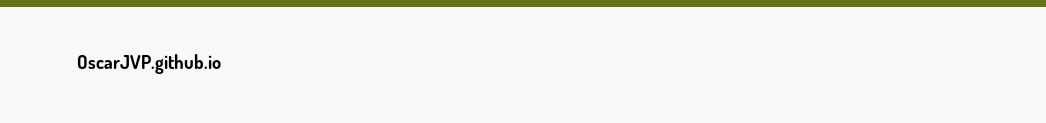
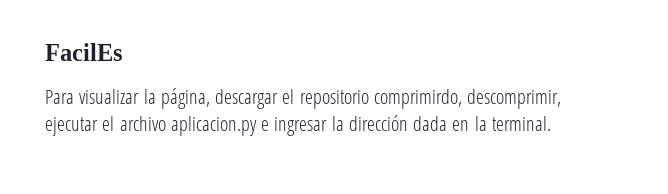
[77,54,221,74] OscarJVP.github.io -> [45,43,123,61] [45,88,562,109] [45,115,551,136] FacilEs // Para visualizar la página, descargar el repositorio comprimirdo, descomprimir, ejecutar el archivo aplicacion.py e ingresar la dirección dada en la terminal.

